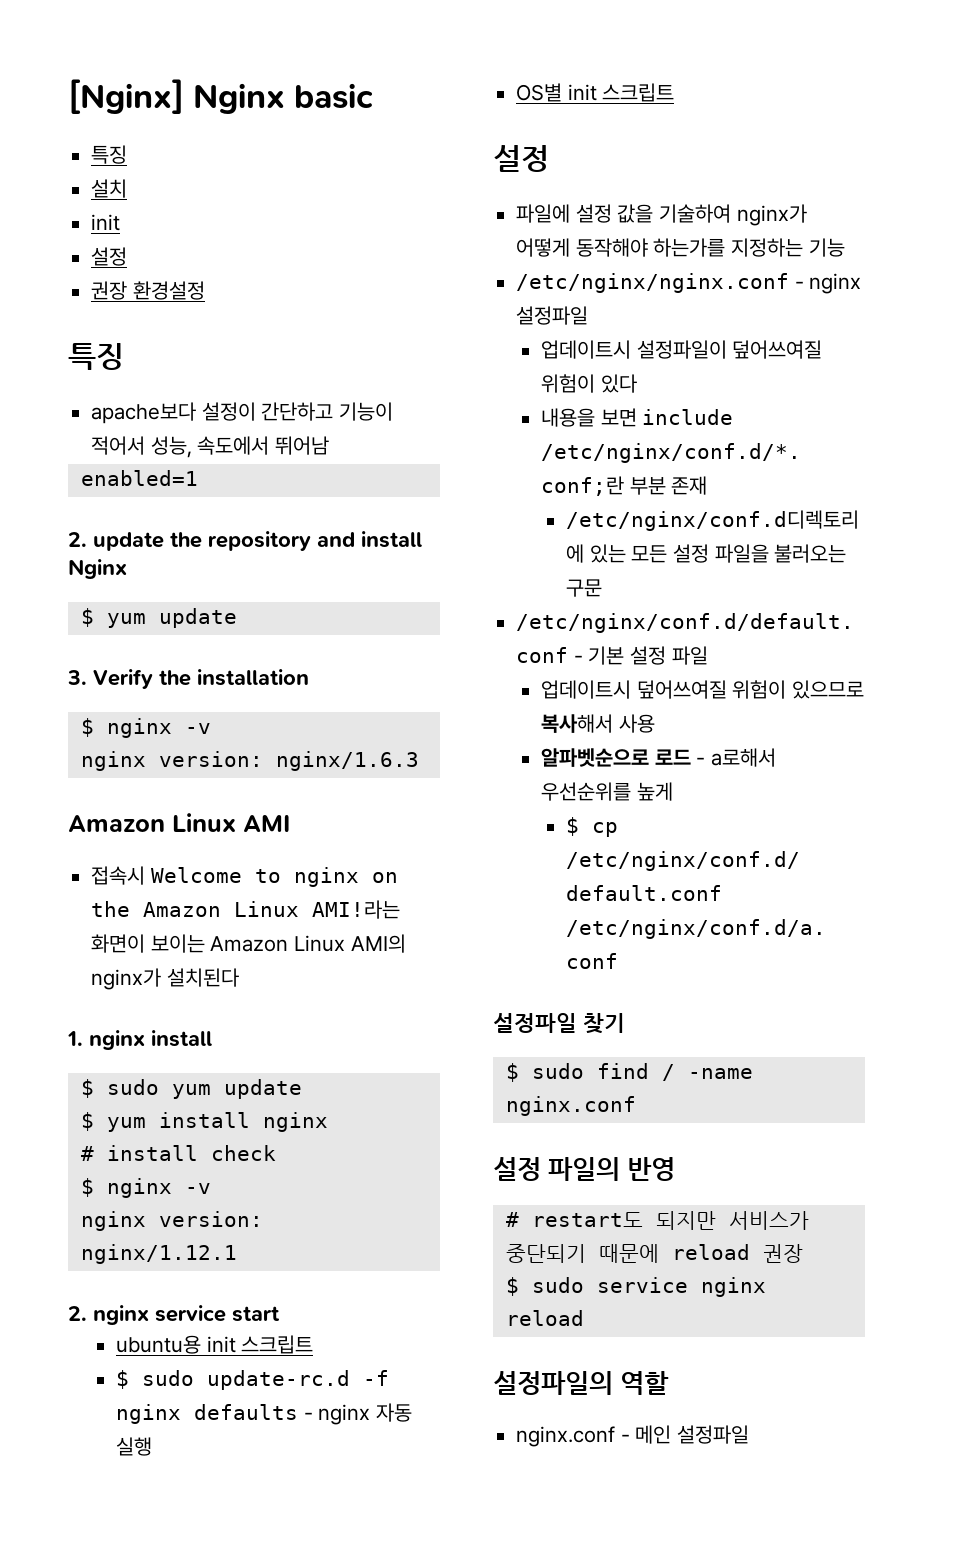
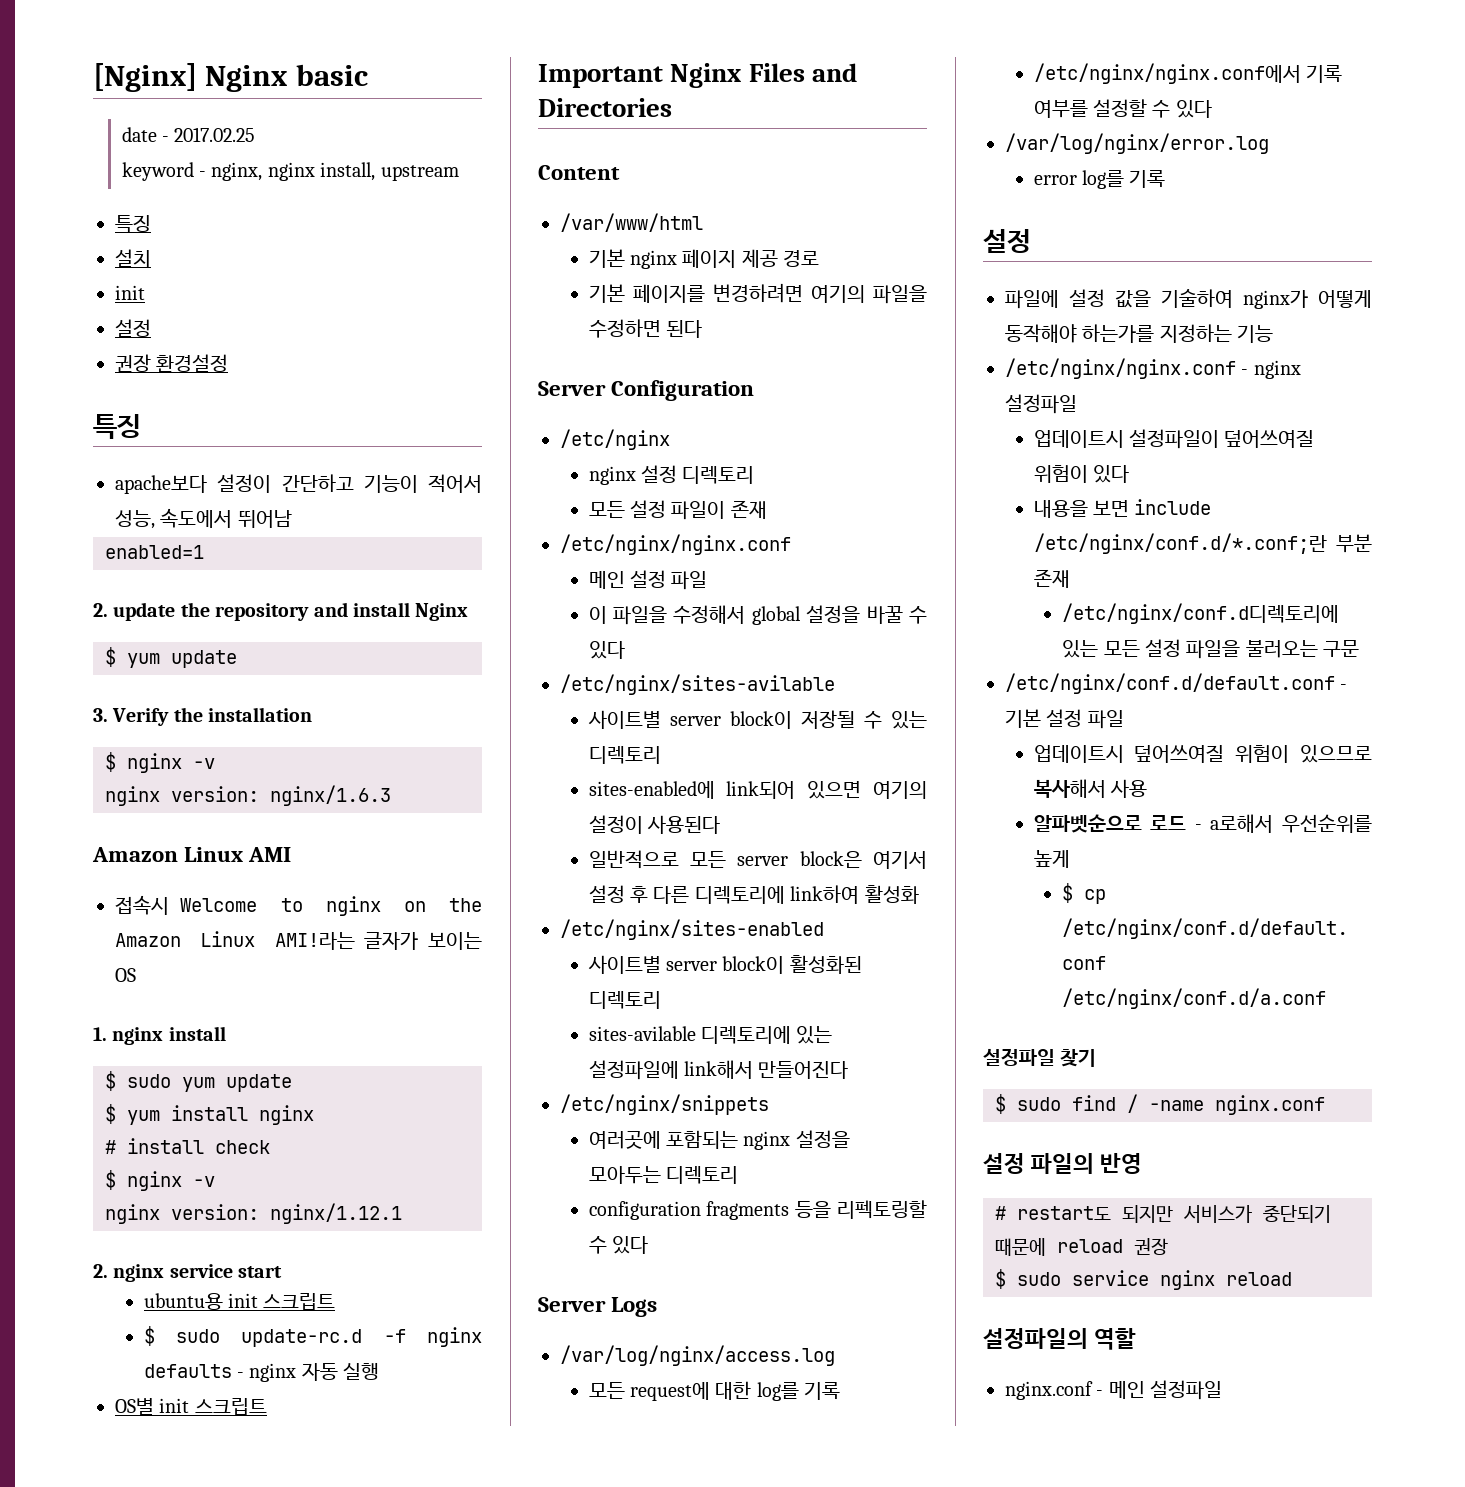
(375, 96) none -> [121,127,256,142] [121,162,459,181] // date - 2017.02.25 // keyword - nginx, nginx install, upstream
[91,934,406,953] [91,968,239,990] 화면이 보이는 Amazon Linux AMI의 nginx가 설치된다 -> [364,932,482,950] [115,968,136,982] 글자가 보이는 OS
(675, 92) none -> [538,63,857,88] [538,98,672,117] [538,165,620,180] [560,213,703,232] [588,249,820,269] [588,283,927,304] [588,319,703,338] [538,380,755,401] [560,429,670,450] [588,465,755,485] [588,500,767,520] [560,534,791,555] [588,570,708,590] [588,605,927,625] [588,641,625,659] [560,674,835,695] [587,710,927,729] [588,746,661,764] [588,781,927,799] [588,815,721,834] [588,850,927,869] [588,885,919,904] [560,919,824,940] [587,955,862,974] [588,991,661,1009] [588,1026,833,1044] [588,1060,849,1080] [560,1094,769,1115] [588,1130,850,1150] [588,1166,739,1184] [588,1200,927,1220] [588,1236,649,1254] [538,1297,658,1317] [560,1345,835,1366] [588,1381,841,1401] [1033,63,1343,84] [1033,99,1212,118] [1005,133,1269,154] [1033,170,1166,189] // Important Nginx Files and Directories // Content // /var/www/html // 기본 nginx 페이지 제공 경로 // 기본 페이지를 변경하려면 여기의 파일을 수정하면 된다 // Server Configuration // /etc/nginx // nginx 설정 디렉토리 // 모든 설정 파일이 존재 // /etc/nginx/nginx.conf // 메인 설정 파일 // 이 파일을 수정해서 global 설정을 바꿀 수 있다 // /etc/nginx/sites-avilable // 사이트별 server block이 저장될 수 있는 디렉토리 // sites-enabled에 link되어 있으면 여기의 설정이 사용된다 // 일반적으로 모든 server block은 여기서 설정 후 다른 디렉토리에 link하여 활성화 // /etc/nginx/sites-enabled // 사이트별 server block이 활성화된 디렉토리 // sites-avilable 디렉토리에 있는 설정파일에 link해서 만들어진다 // /etc/nginx/snippets // 여러곳에 포함되는 nginx 설정을 모아두는 디렉토리 // configuration fragments 등을 리펙토링할 수 있다 // Server Logs // /var/log/nginx/access.log // 모든 request에 대한 log를 기록 // /etc/nginx/nginx.conf에서 기록 여부를 설정할 수 있다 // /var/log/nginx/error.log // error log를 기록

